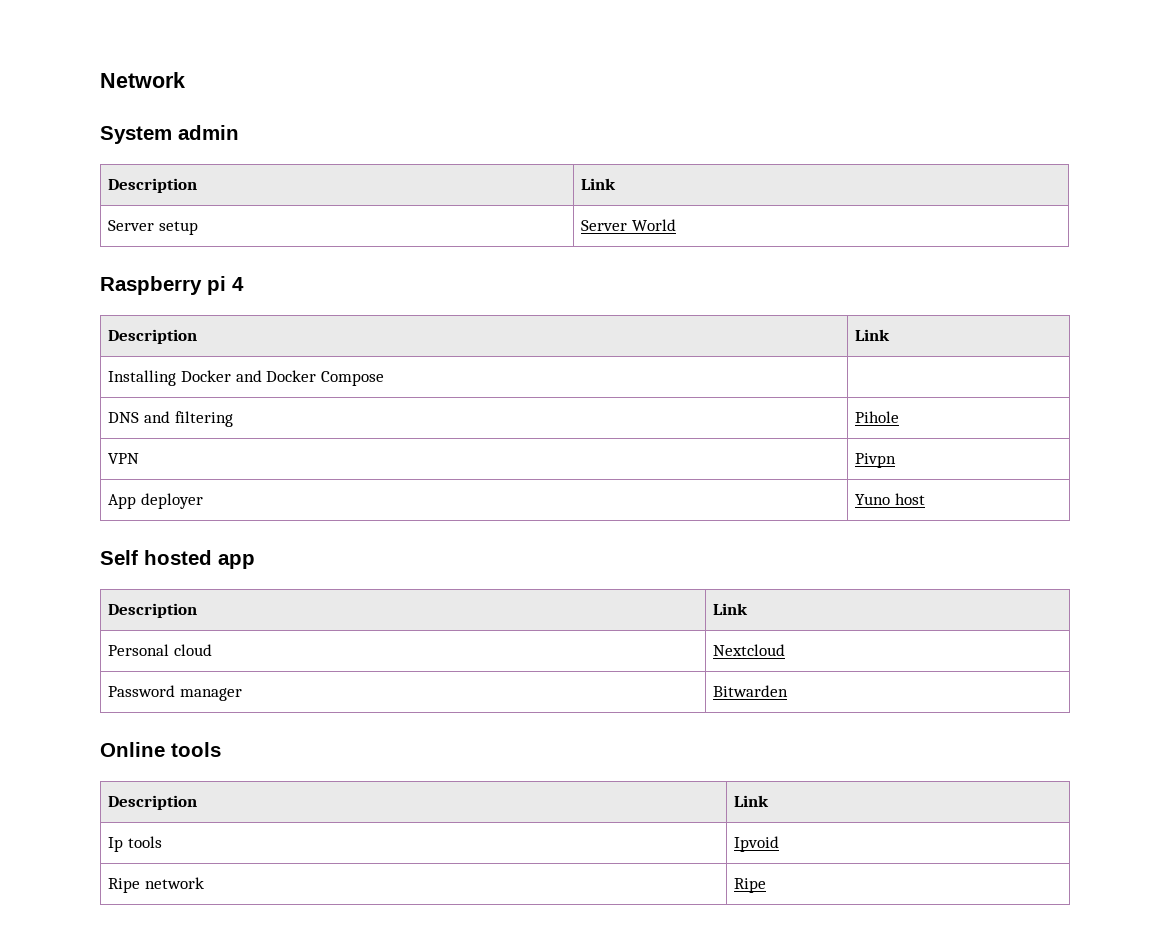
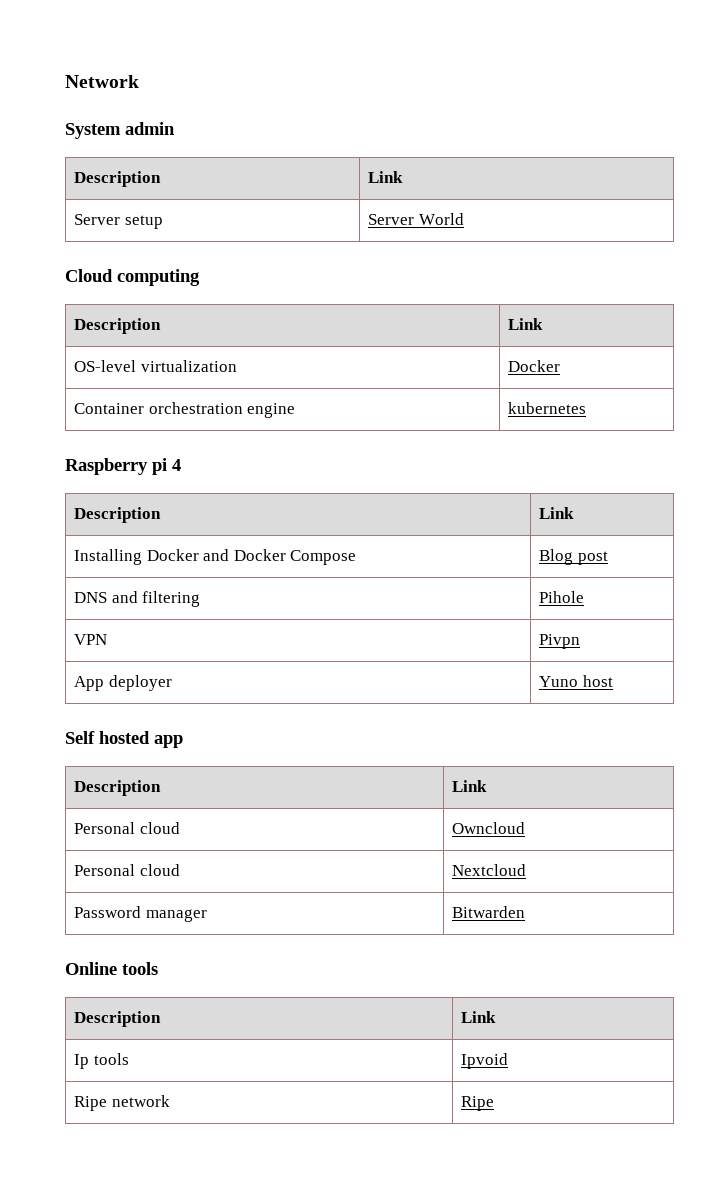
(676, 225) none -> [65,269,200,286] [73,318,161,334] [507,318,543,330] [73,360,237,372] [507,360,560,372] [73,402,296,418] [507,402,586,414] // Cloud computing // Description | Link // OS-level virtualization | Docker // Container orchestration engine | kubernetes
(384, 378) none -> [538,549,608,565] Blog post
(749, 609) none -> [73,822,180,834] [451,822,525,834] // Personal cloud | Owncloud

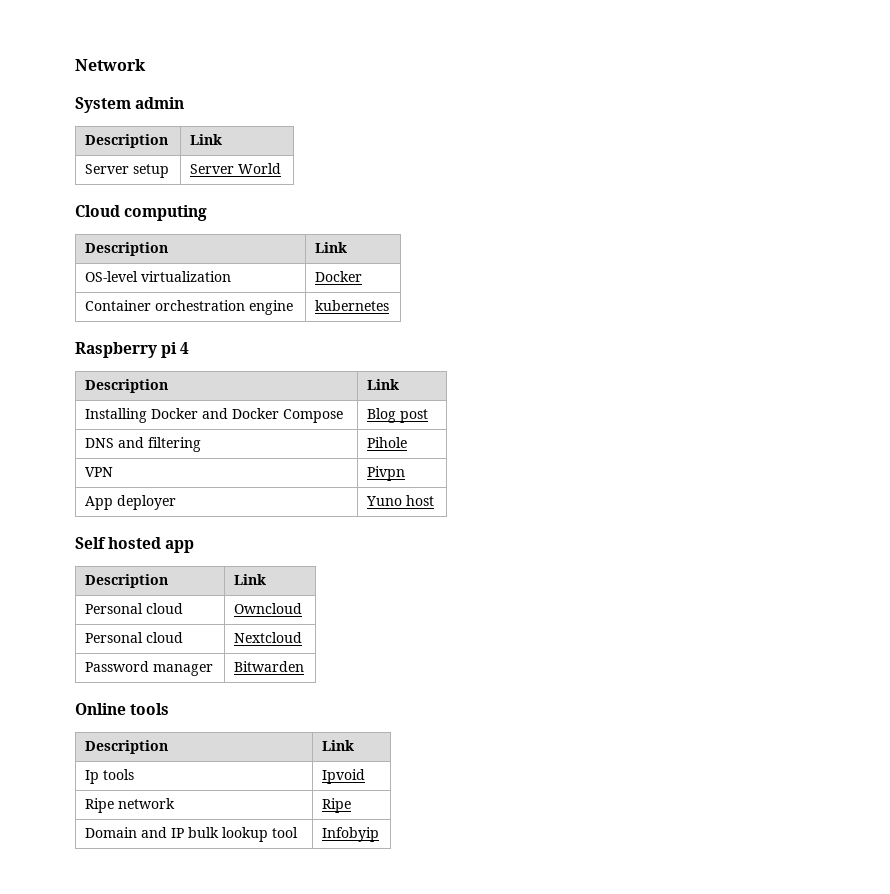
(494, 1103) none -> [84,827,298,842] [321,827,379,842] // Domain and IP bulk lookup tool | Infobyip

